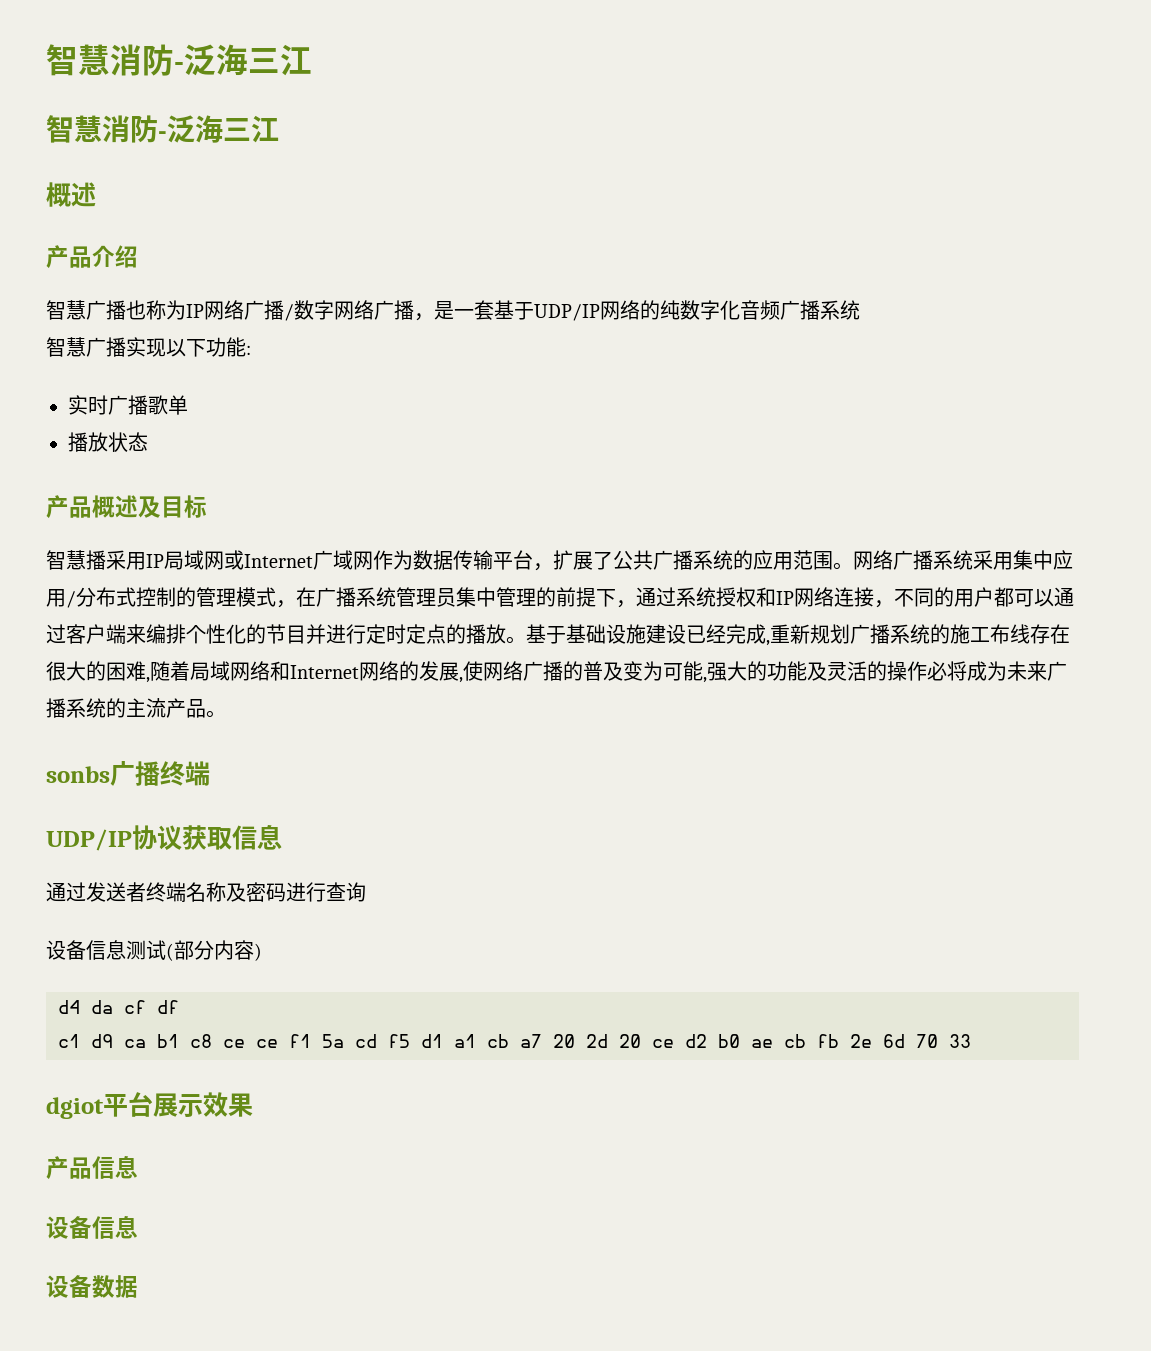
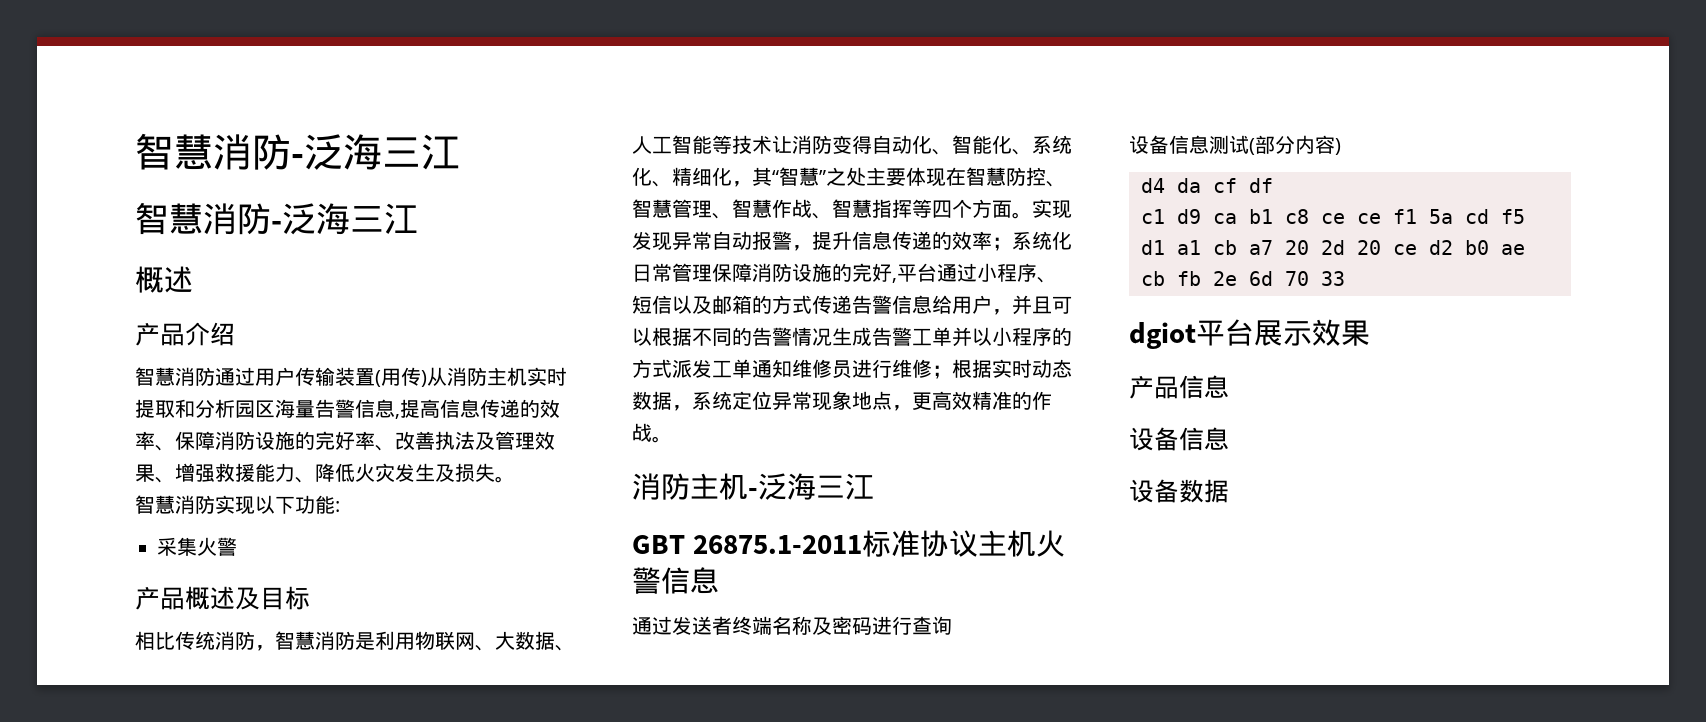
[86,300,860,321] [46,337,126,357] 广播也称为IP网络广播/数字网络广播，是一套基于UDP/IP网络的纯数字化音频广播系统 // 智慧广播 -> [175,367,567,387] [135,399,560,419] [135,431,555,451] [135,463,515,483] [135,495,215,514] 消防通过用户传输装置(用传)从消防主机实时提取和分析园区海量告警信息,提高信息传递的效率、保障消防设施的完好率、改善执法及管理效果、增强救援能力、降低火灾发生及损失。 // 智慧消防
[68,395,188,415] [68,432,148,452] 实时广播歌单 // 播放状态 -> [157,537,237,556] 采集火警
[46,550,1073,571] [46,587,1074,608] [46,624,1070,646] [46,661,1067,683] [46,698,226,718] [46,761,210,786] [46,825,232,851] 智慧播采用IP局域网或Internet广域网作为数据传输平台，扩展了公共广播系统的应用范围。网络广播系统采用集中应用/分布式控制的管理模式，在广播系统管理员集中管理的前提下，通过系统授权和IP网络连接，不同的用户都可以通过客户端来编排个性化的节目并进行定时定点的播放。基于基础设施建设已经完成,重新规划广播系统的施工布线存在很大的困难,随着局域网络和Internet网络的发展,使网络广播的普及变为可能,强大的功能及灵活的操作必将成为未来广播系统的主流产品。 // sonbs广播终端 // UDP/IP协议获取 -> [135,631,575,651] [632,135,1072,155] [632,167,1066,187] [632,199,1072,219] [632,231,1072,251] [632,263,1057,283] [632,295,1072,315] [632,327,1072,347] [632,359,1072,379] [632,391,1052,411] [632,423,672,443] [632,473,874,500] [632,530,1065,557] [632,567,661,594] 相比传统消防，智慧消防是利用物联网、大数据、人工智能等技术让消防变得自动化、智能化、系统化、精细化，其“智慧”之处主要体现在智慧防控、智慧管理、智慧作战、智慧指挥等四个方面。实现发现异常自动报警，提升信息传递的效率；系统化日常管理保障消防设施的完好,平台通过小程序、短信以及邮箱的方式传递告警信息给用户，并且可以根据不同的告警情况生成告警工单并以小程序的方式派发工单通知维修员进行维修；根据实时动态数据，系统定位异常现象地点，更高效精准的作战。 // 消防主机-泛海三江 // GBT 26875.1-2011标准协议主机火警

